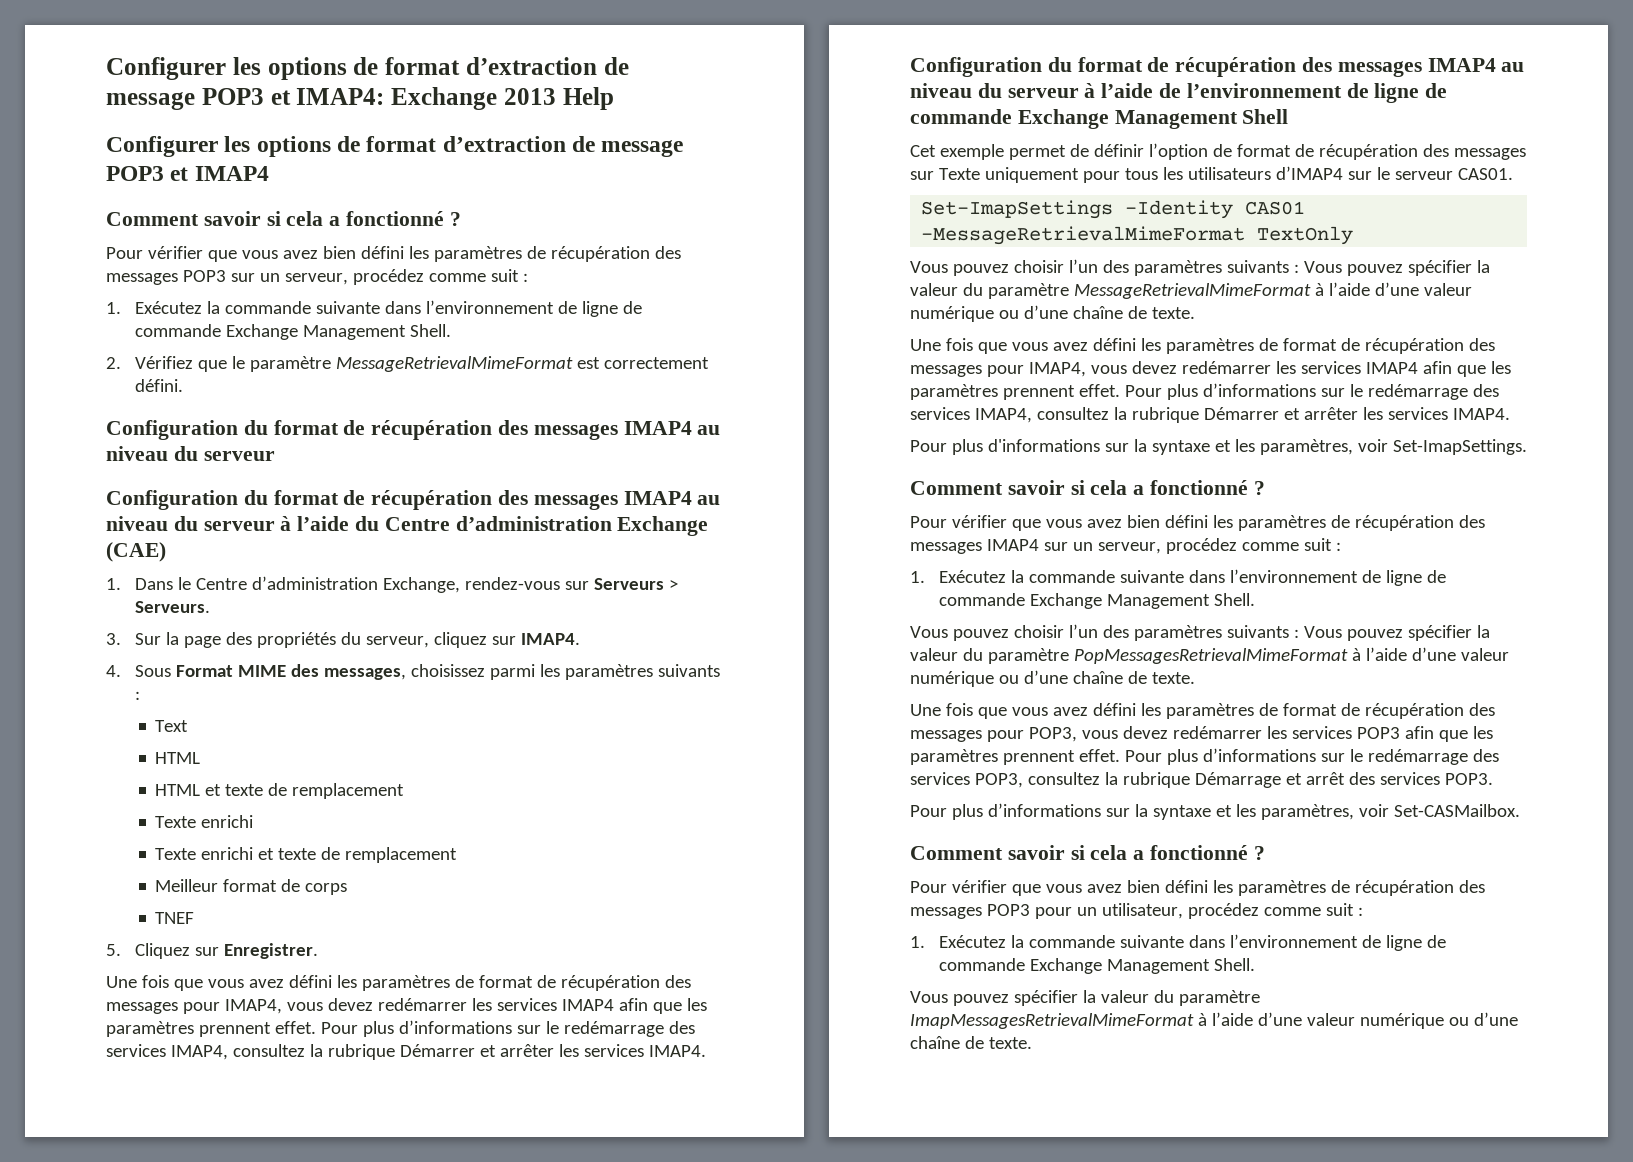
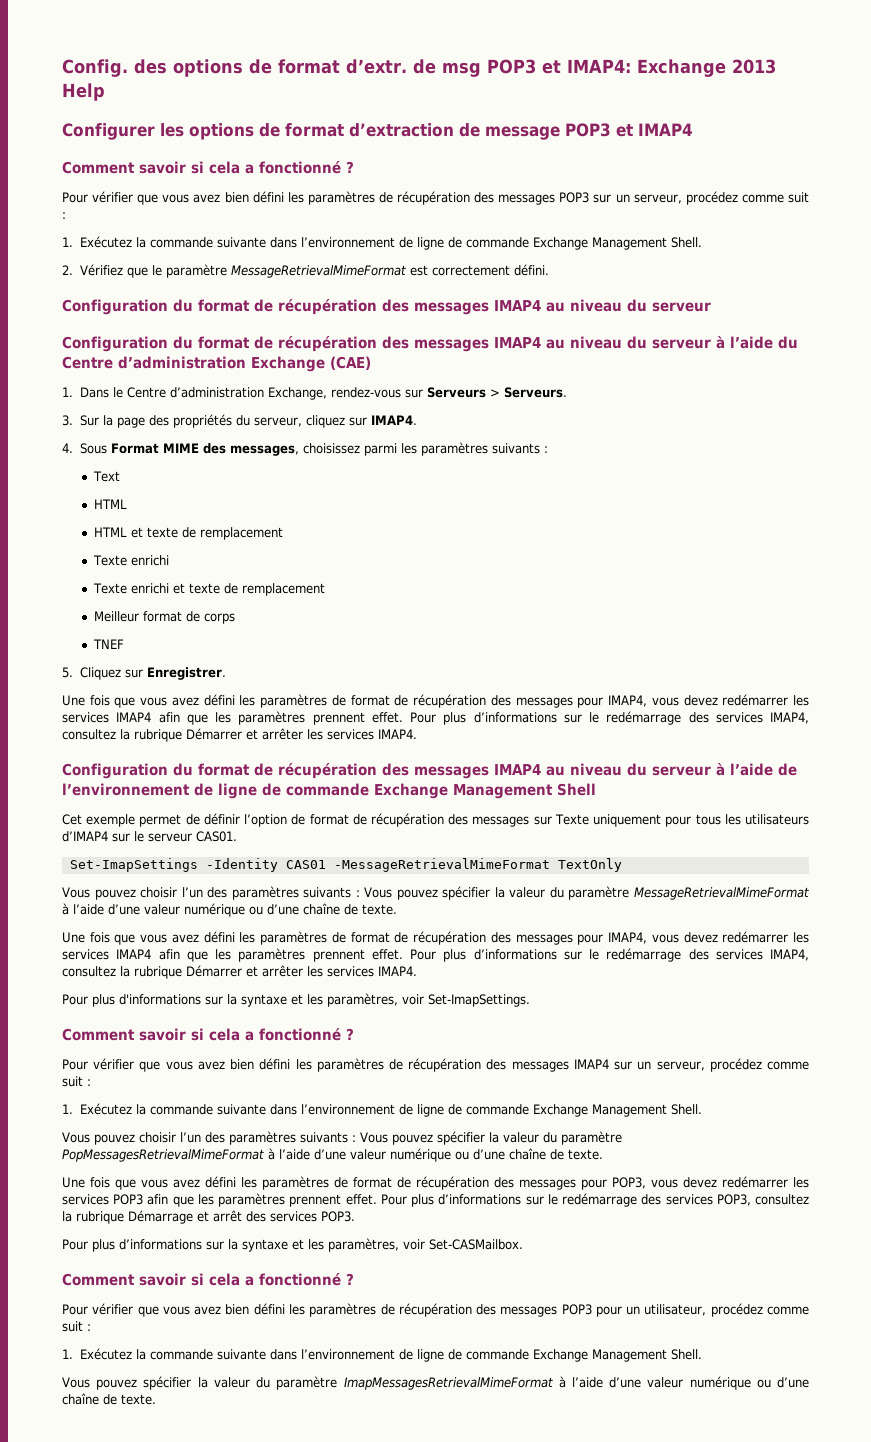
[106,57,629,80] [106,91,195,110] Configurer les options de format d’extraction de message -> [62,59,481,77] Config. des options de format d’extr. de msg

